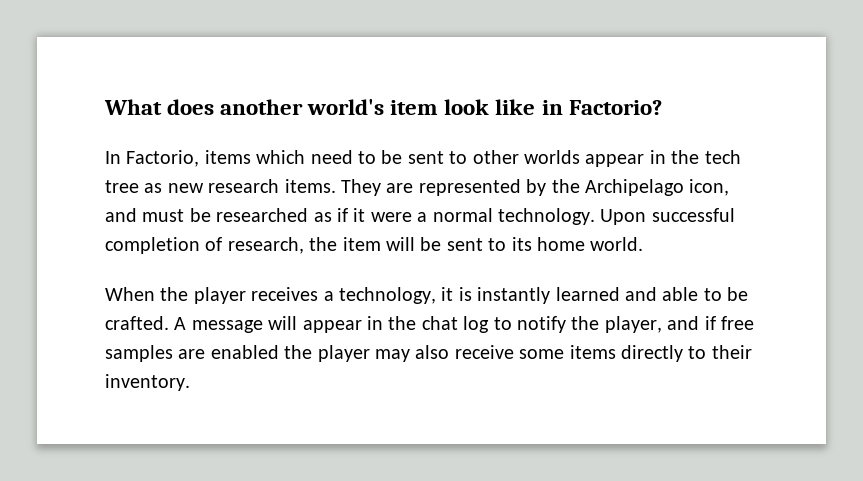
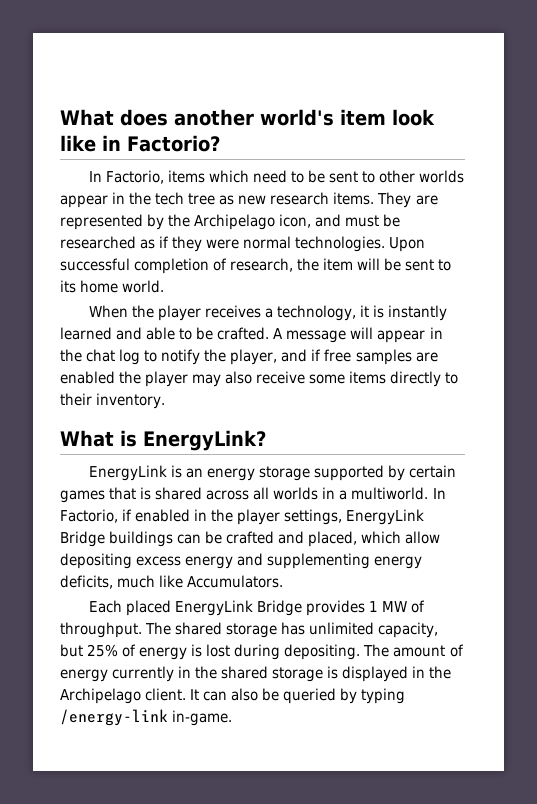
[353,208,595,225] it were a normal technology. -> [172,236,386,252] they were normal technologies.
(190, 382) none -> [60,430,266,451] [88,465,457,481] [60,487,446,503] [60,509,425,525] [60,531,441,547] [60,553,423,569] [60,575,284,589] [88,600,426,616] [60,622,439,638] [60,644,464,660] [60,666,452,682] [60,688,406,704] [60,709,233,726] // What is EnergyLink? // EnergyLink is an energy storage supported by certain games that is shared across all worlds in a multiworld. In Factorio, if enabled in the player settings, EnergyLink Bridge buildings can be crafted and placed, which allow depositing excess energy and supplementing energy deficits, much like Accumulators. // Each placed EnergyLink Bridge provides 1 MW of throughput. The shared storage has unlimited capacity, but 25% of energy is lost during depositing. The amount of energy currently in the shared storage is displayed in the Archipelago client. It can also be queried by typing /energy-link in-game.

